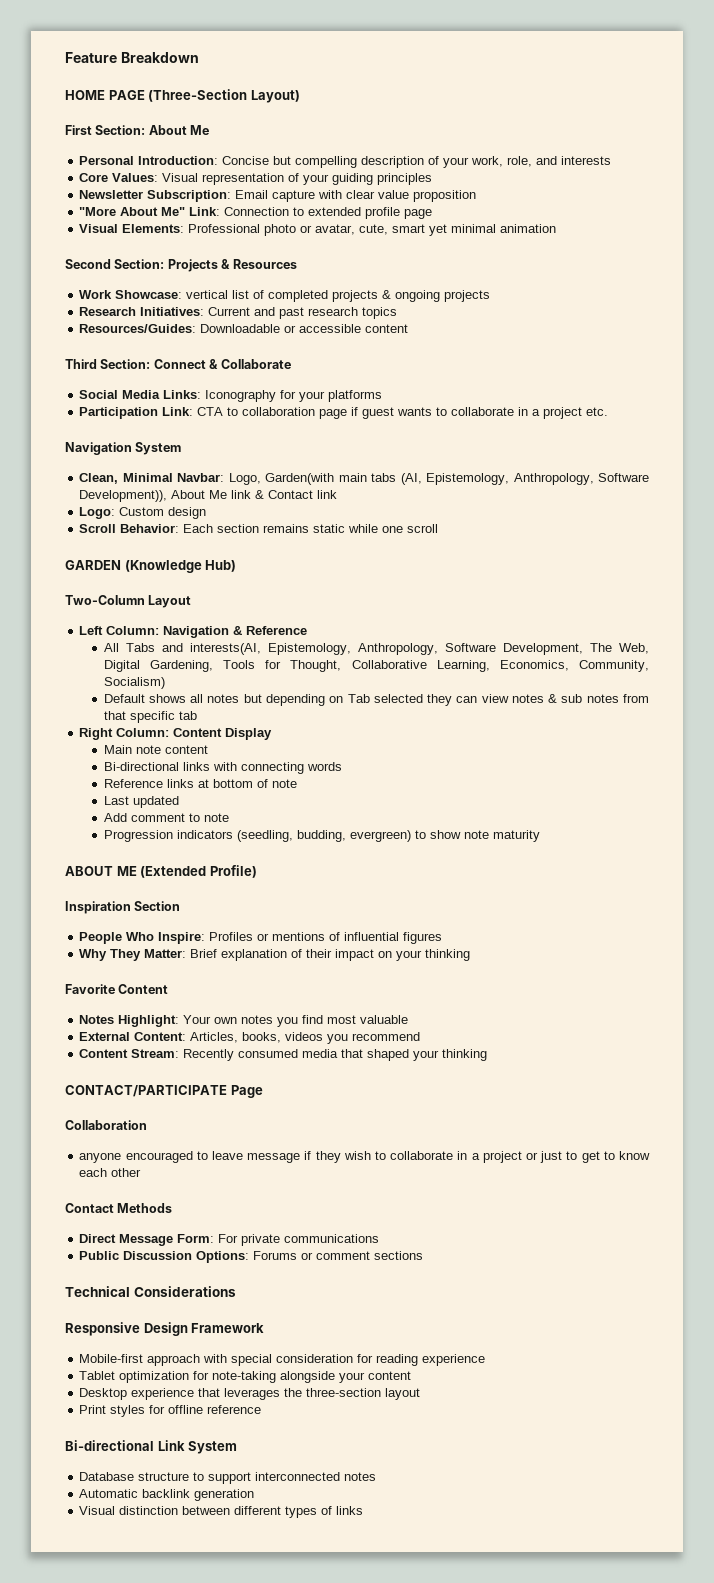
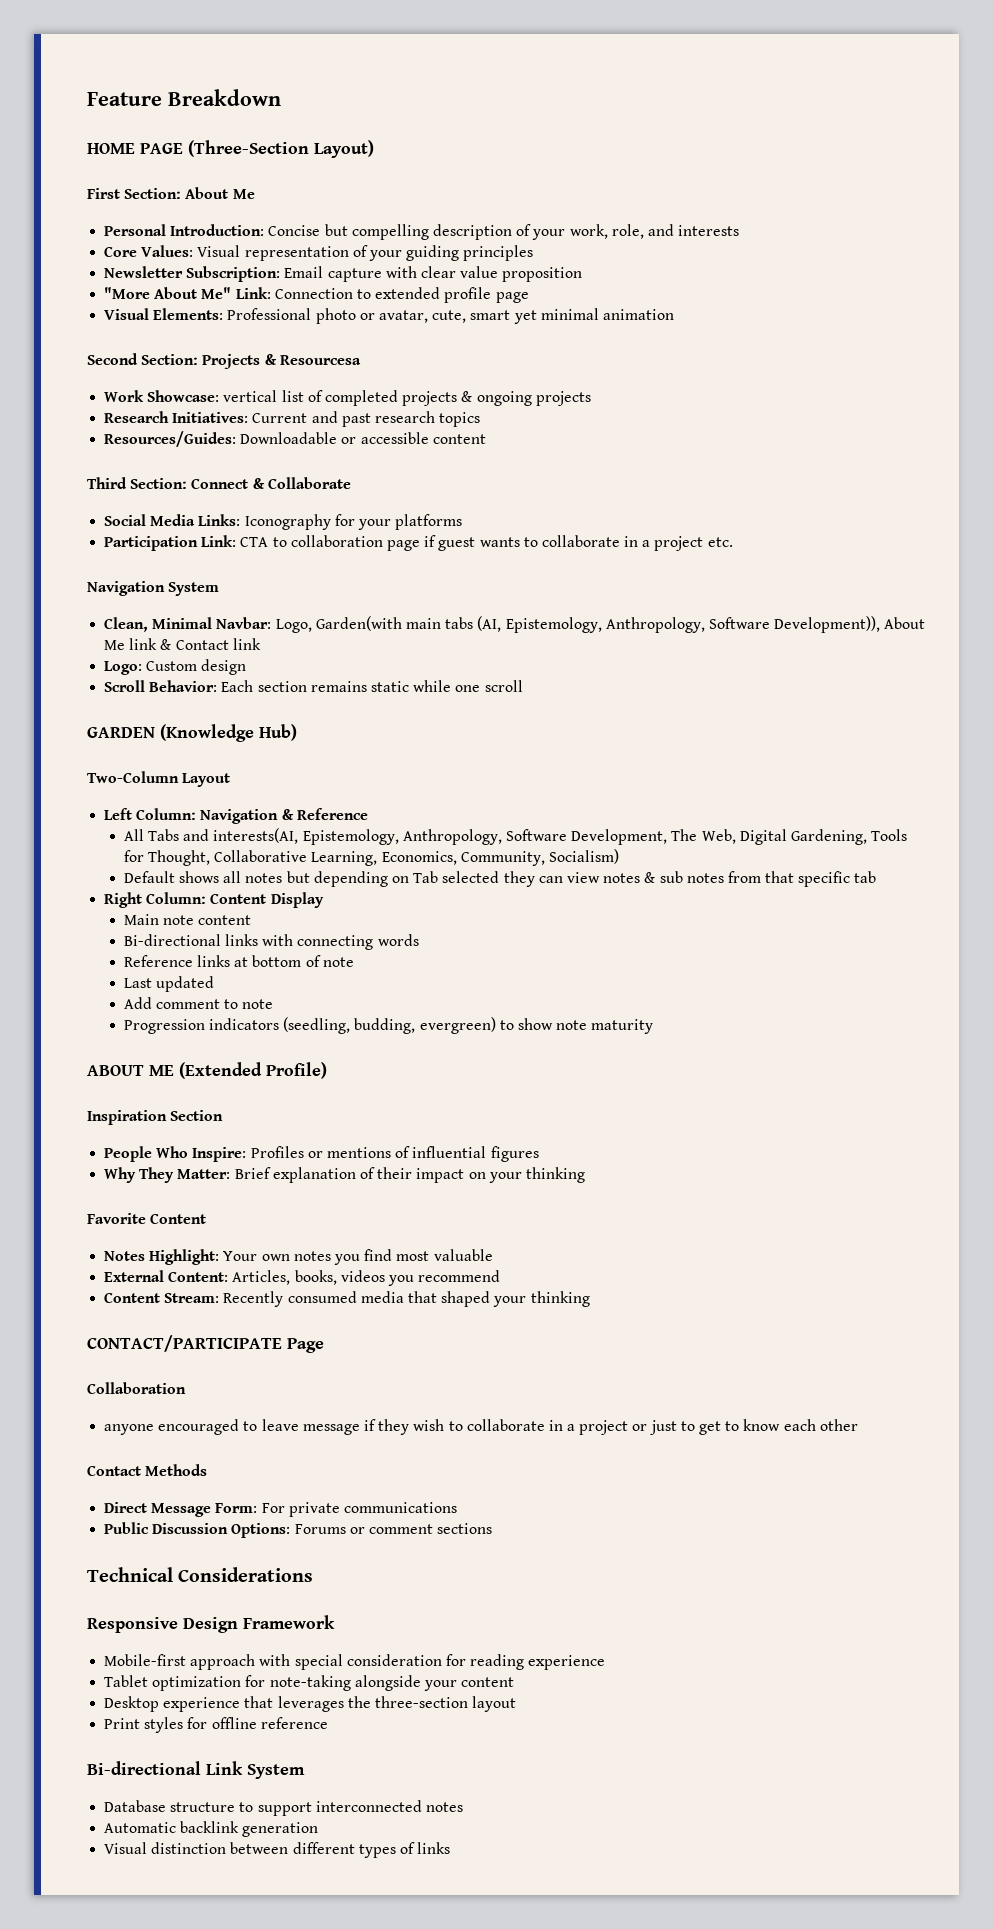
[232,259,297,269] Resources -> [279,355,361,365] Resourcesa

